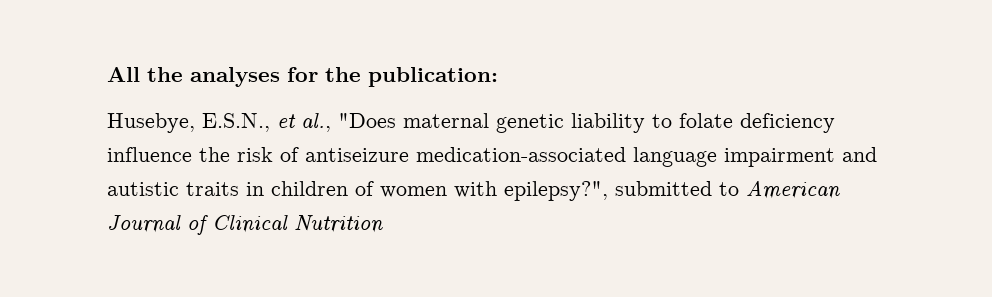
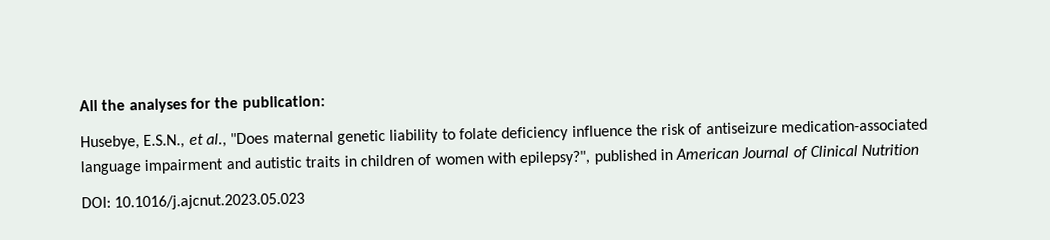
[615,181,739,196] submitted to -> [593,148,673,165] published in
(383, 224) none -> [81,192,306,211] // DOI: 10.1016/j.ajcnut.2023.05.023

